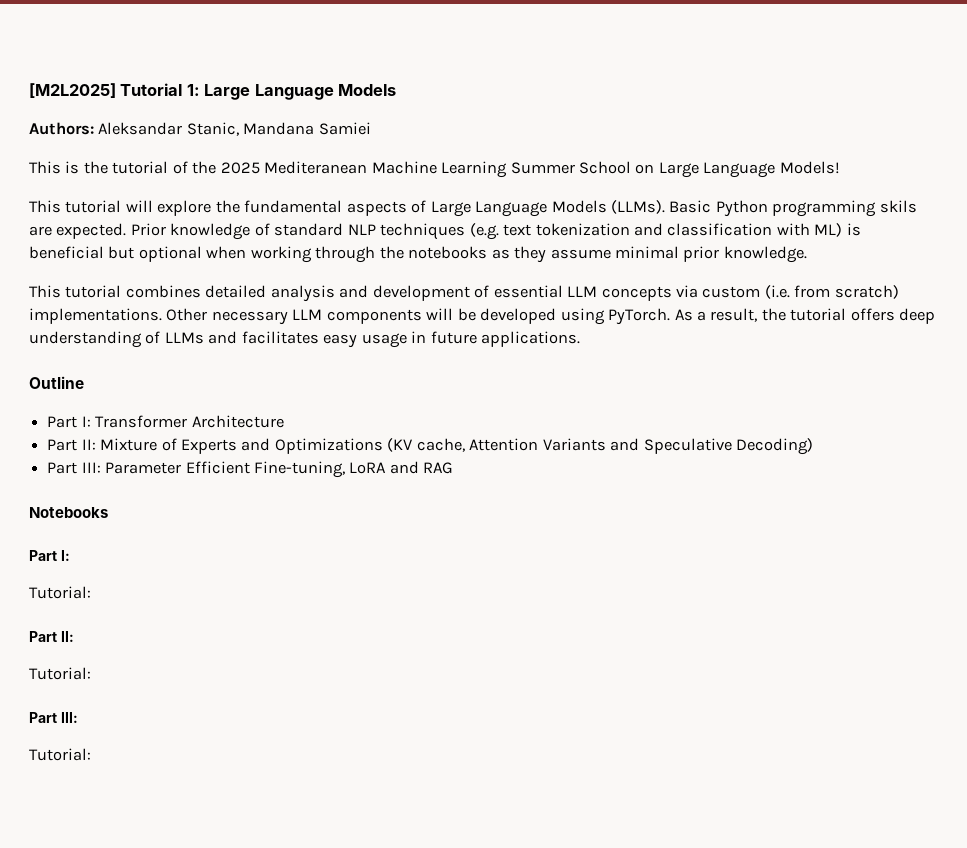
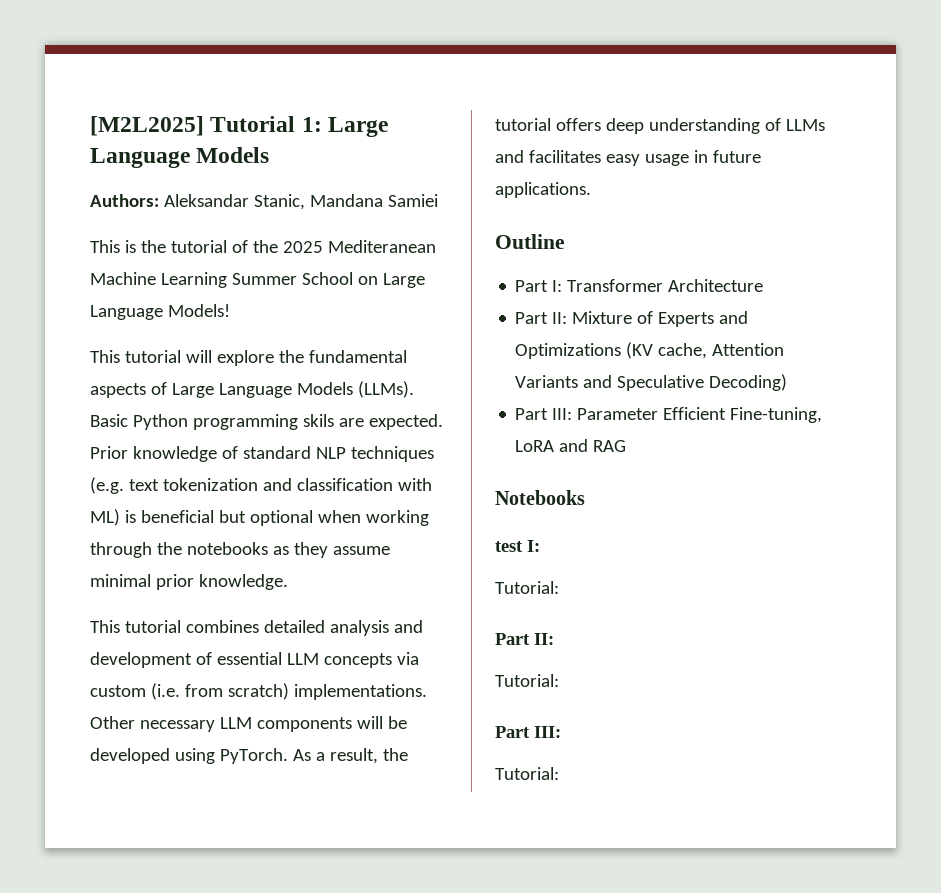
[29,550,57,561] Part -> [495,541,523,552] test

